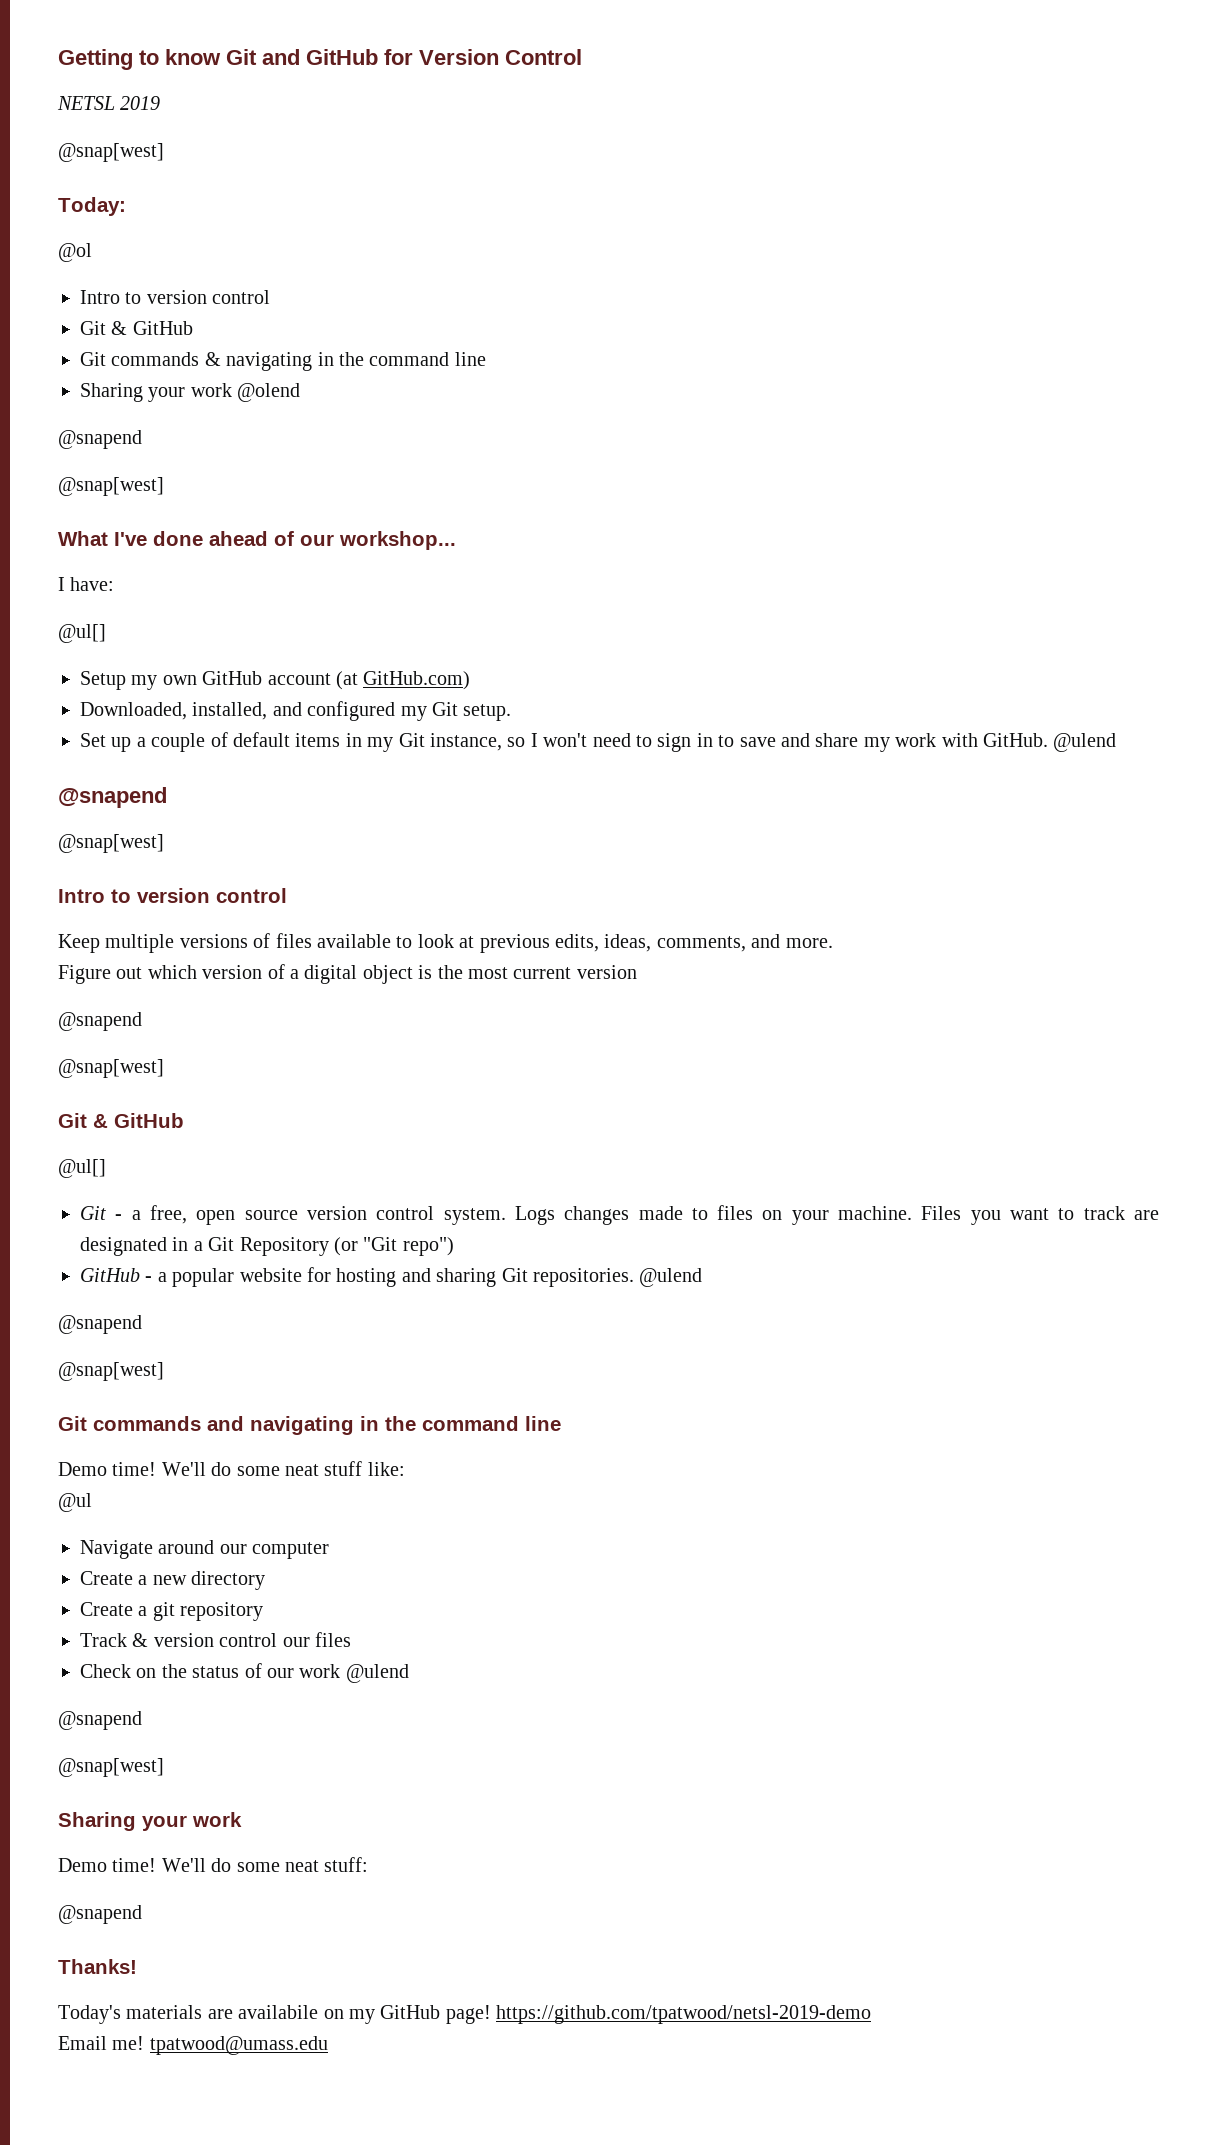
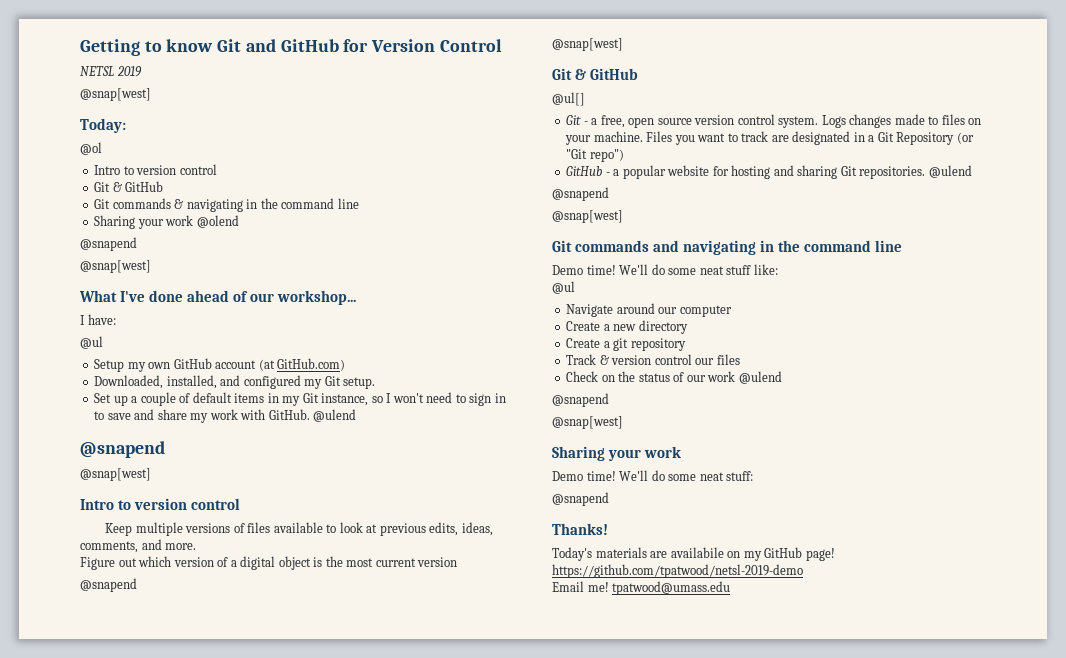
[58,624,106,643] @ul[] -> [80,336,103,349] @ul

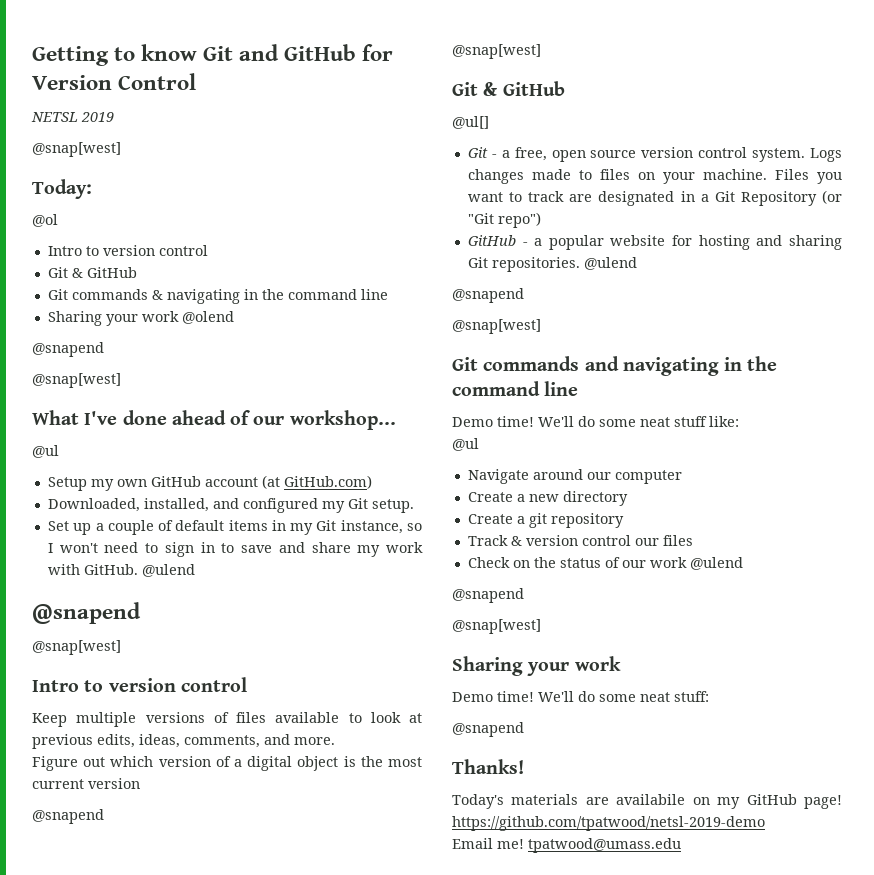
[80,314,116,325] // I have: -> (396, 420) none

